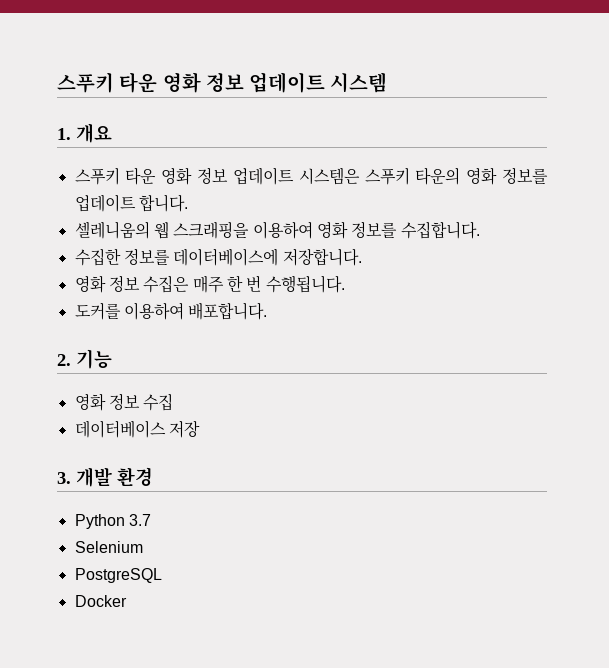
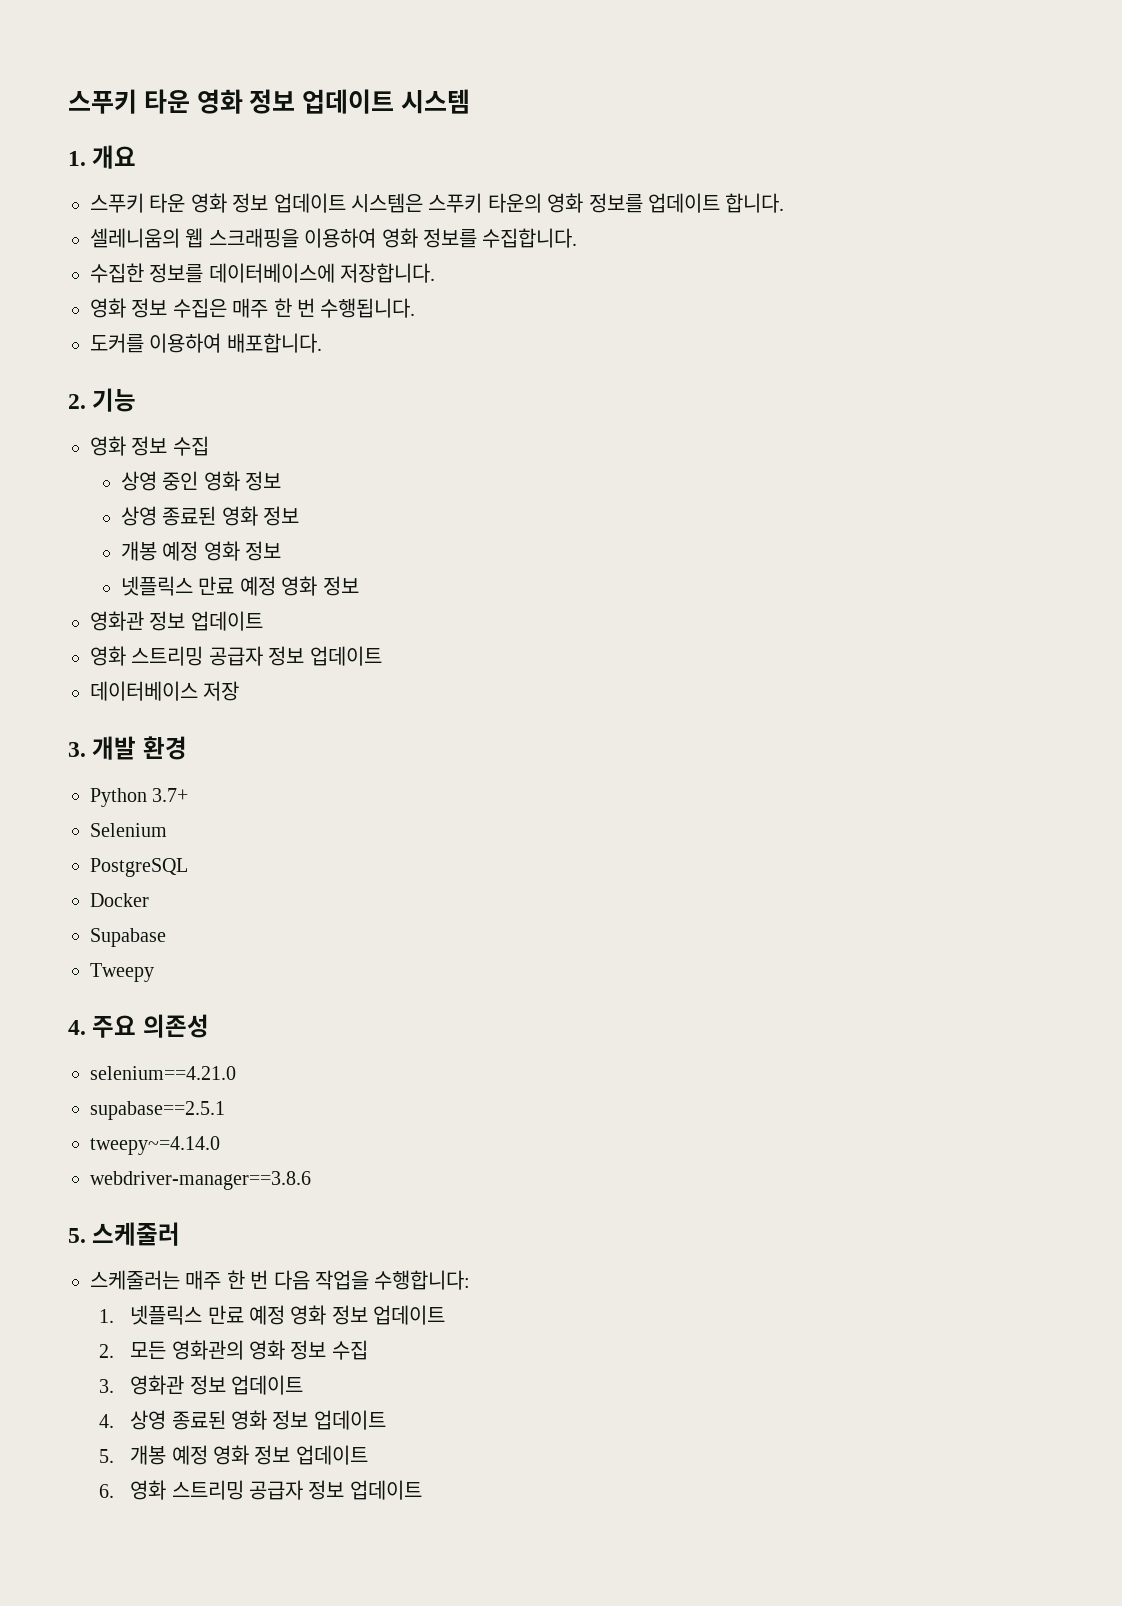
(174, 402) none -> [121,471,282,491] [121,506,300,526] [121,541,282,561] [121,576,359,596] [90,611,263,631] [90,646,382,666] // 상영 중인 영화 정보 // 상영 종료된 영화 정보 // 개봉 예정 영화 정보 // 넷플릭스 만료 예정 영화 정보 // 영화관 정보 업데이트 // 영화 스트리밍 공급자 정보 업데이트
[128,514,151,526] 3.7 -> [152,788,189,802] 3.7+
(127, 601) none -> [90,928,166,947] [90,963,154,982] [68,1014,209,1038] [90,1066,236,1080] [90,1101,225,1120] [90,1136,220,1155] [90,1171,311,1190] [68,1222,181,1246] [90,1270,471,1290] [99,1305,446,1325] [99,1340,368,1360] [99,1375,303,1395] [99,1410,386,1430] [99,1445,368,1465] [99,1480,422,1500] // Supabase // Tweepy // 4. 주요 의존성 // selenium==4.21.0 // supabase==2.5.1 // tweepy~=4.14.0 // webdriver-manager==3.8.6 // 5. 스케줄러 // 스케줄러는 매주 한 번 다음 작업을 수행합니다: // 1. 넷플릭스 만료 예정 영화 정보 업데이트 // 2. 모든 영화관의 영화 정보 수집 // 3. 영화관 정보 업데이트 // 4. 상영 종료된 영화 정보 업데이트 // 5. 개봉 예정 영화 정보 업데이트 // 6. 영화 스트리밍 공급자 정보 업데이트

